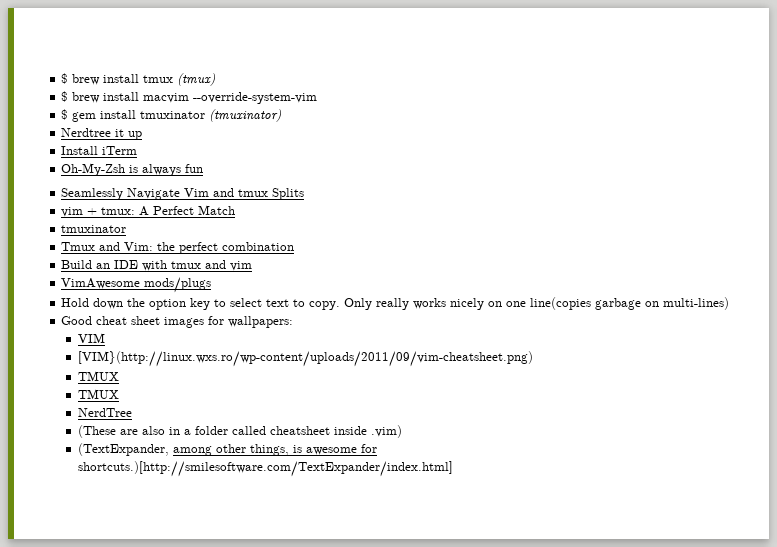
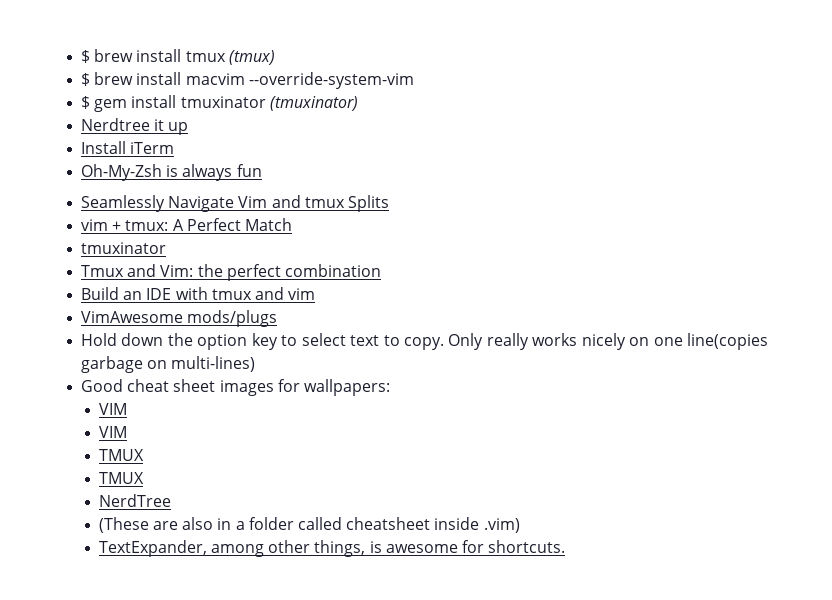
[78,351,534,367] [VIM}(http://linux.wxs.ro/wp-content/uploads/2011/09/vim-cheatsheet.png) -> [98,426,127,438] VIM
[78,443,170,456] (TextExpander, -> [98,540,207,557] TextExpander,
[78,461,454,477] shortcuts.)[http://smilesoftware.com/TextExpander/index.html] -> [488,540,566,553] shortcuts.

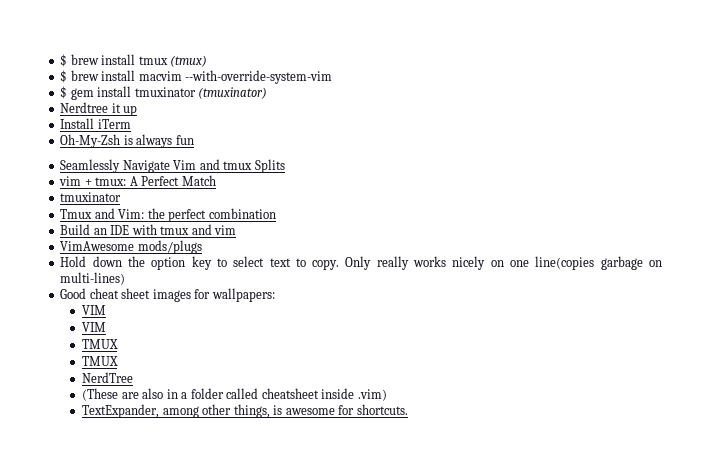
[248,72,414,89] --override-system-vim -> [185,70,333,84] --with-override-system-vim

